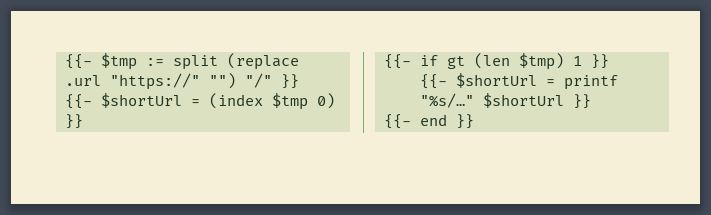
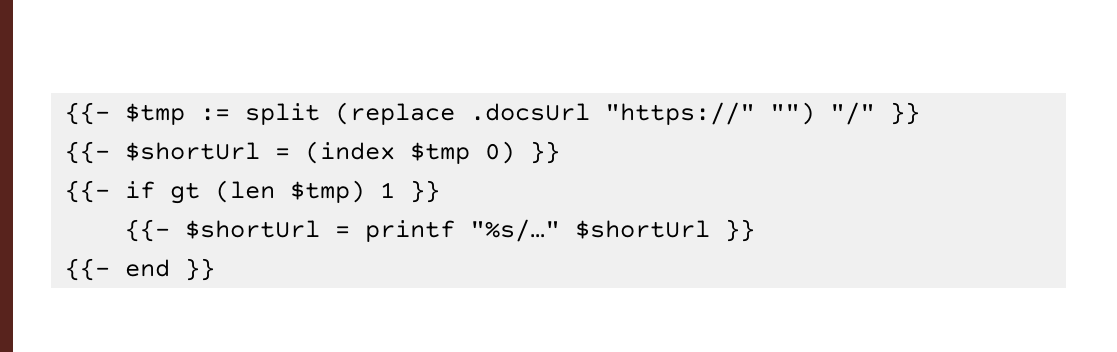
[65,75,101,86] .url -> [469,103,590,121] .docsUrl

